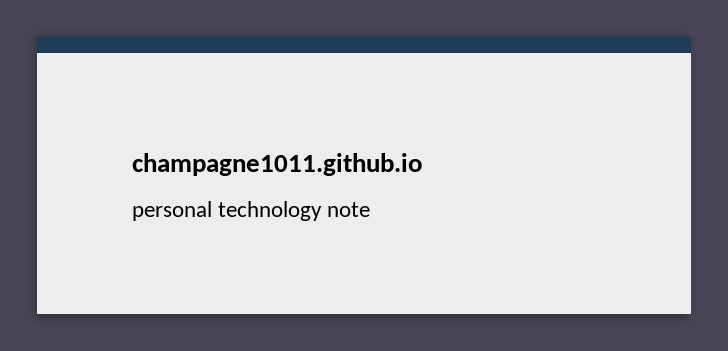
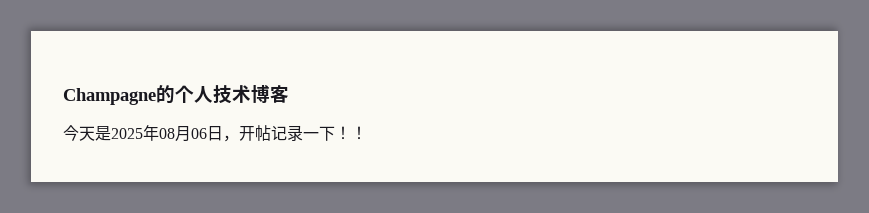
[132,153,423,176] [132,201,371,221] champagne1011.github.io // personal technology note -> [63,85,289,105] [63,125,367,142] Champagne的个人技术博客 // 今天是2025年08月06日，开帖记录一下！！

